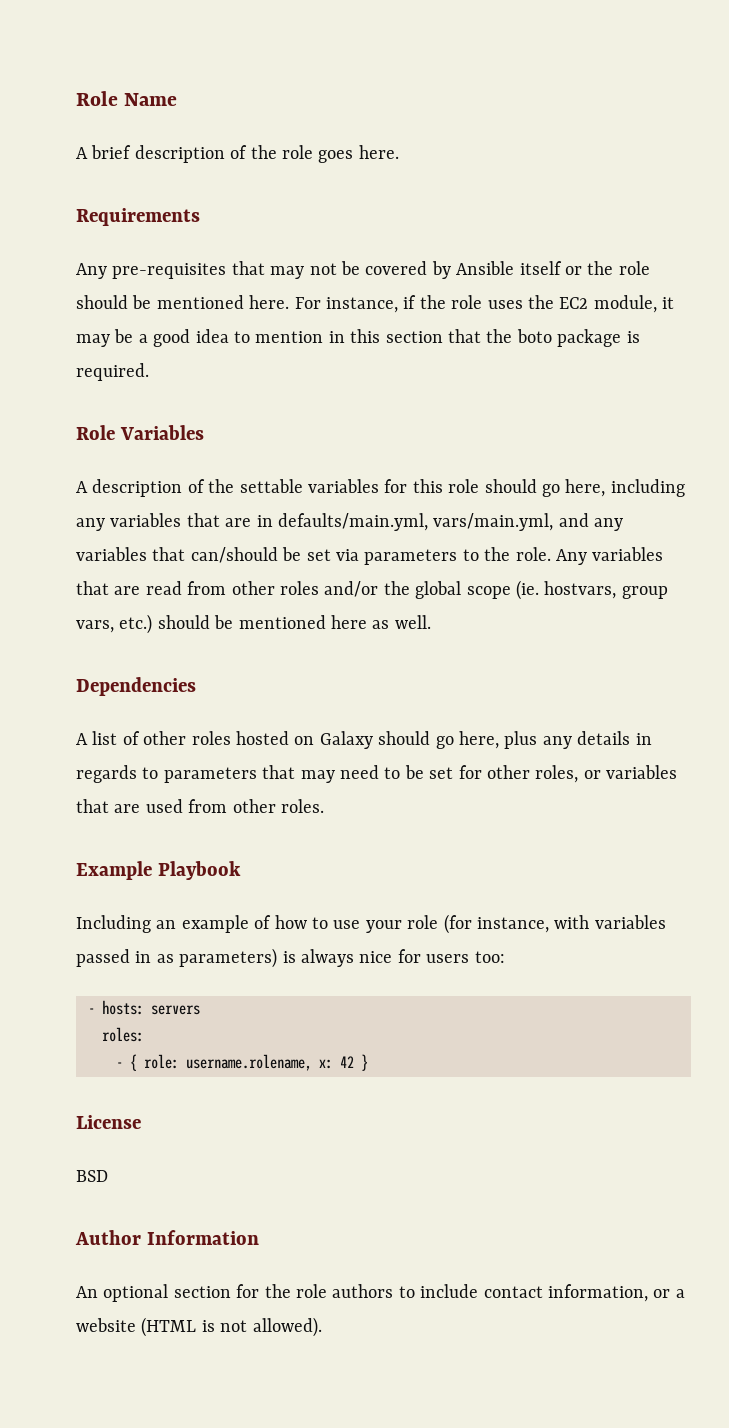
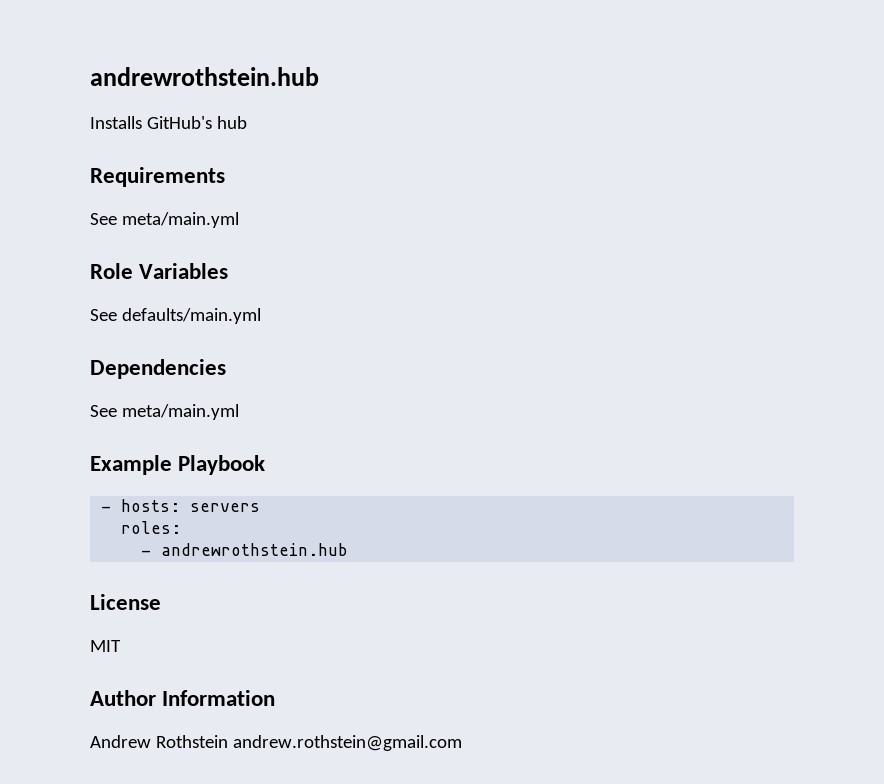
[76,91,178,106] [76,145,399,163] [76,208,200,226] [76,261,650,279] [76,295,675,313] [76,329,640,347] [76,363,149,381] [76,425,204,440] [76,479,685,497] [76,513,624,531] [76,547,664,565] [76,580,668,600] [76,614,431,634] [76,677,196,696] [76,731,652,749] [76,765,678,783] [76,799,324,813] [76,861,241,880] [76,914,666,934] [76,948,505,968] Role Name // A brief description of the role goes here. // Requirements // Any pre-requisites that may not be covered by Ansible itself or the role should be mentioned here. For instance, if the role uses the EC2 module, it may be a good idea to mention in this section that the boto package is required. // Role Variables // A description of the settable variables for this role should go here, including any variables that are in defaults/main.yml, vars/main.yml, and any variables that can/should be set via parameters to the role. Any variables that are read from other roles and/or the global scope (ie. hostvars, group vars, etc.) should be mentioned here as well. // Dependencies // A list of other roles hosted on Galaxy should go here, plus any details in regards to parameters that may need to be set for other roles, or variables that are used from other roles. // Example Playbook // Including an example of how to use your role (for instance, with variables passed in as parameters) is always nice for users too: -> [90,67,319,86] [90,116,247,129] [90,167,225,187] [90,212,239,228] [90,263,229,279] [90,308,261,324] [90,359,226,379] [90,404,239,420] [90,455,266,475] andrewrothstein.hub // Installs GitHub's hub // Requirements // See meta/main.yml // Role Variables // See defaults/main.yml // Dependencies // See meta/main.yml // Example Playbook
[130,1054,368,1071] { role: username.rolename, x: 42 } -> [161,543,349,556] andrewrothstein.hub
[76,1170,108,1182] BSD -> [90,640,121,652] MIT
[76,1284,685,1302] [76,1317,322,1337] An optional section for the role authors to include contact information, or a website (HTML is not allowed). -> [90,735,462,751] Andrew Rothstein andrew.rothstein@gmail.com

